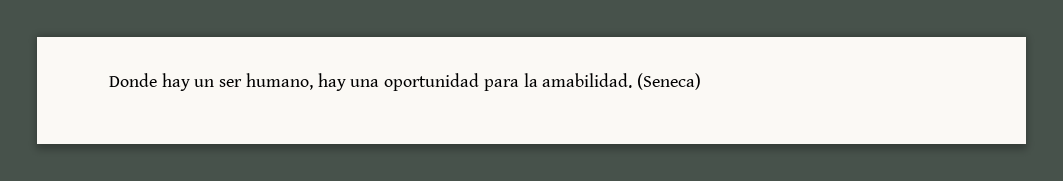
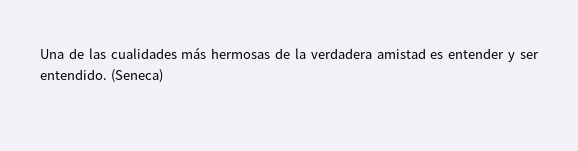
[109,73,633,91] Donde hay un ser humano, hay una oportunidad para la amabilidad. -> [40,47,540,62] [40,69,107,80] Una de las cualidades más hermosas de la verdadera amistad es entender y ser entendido.

